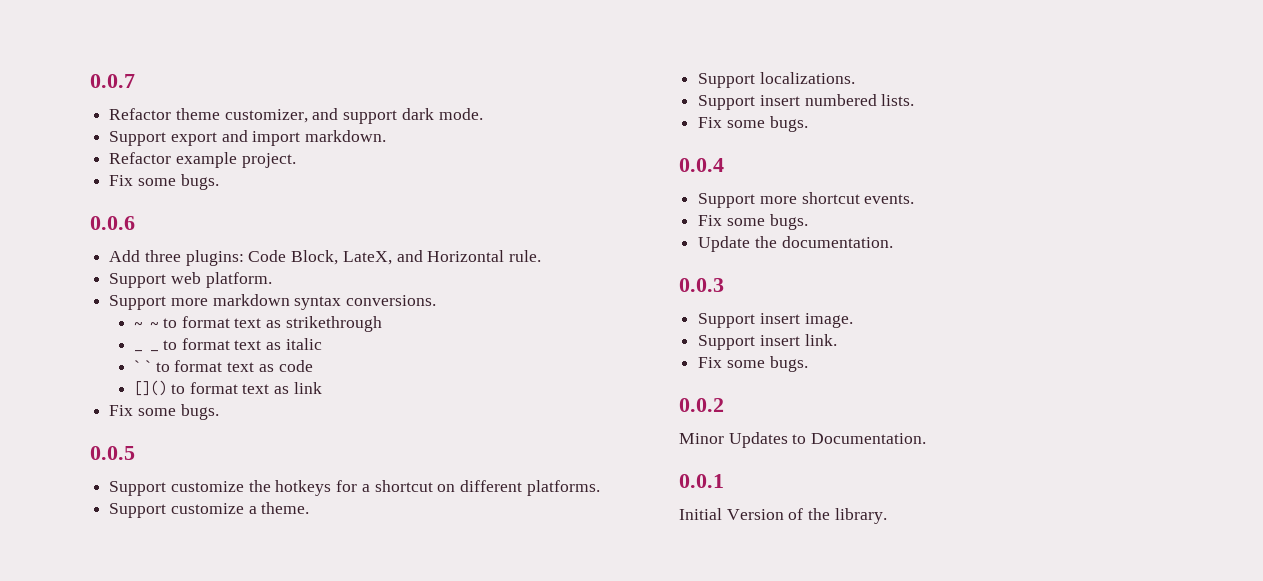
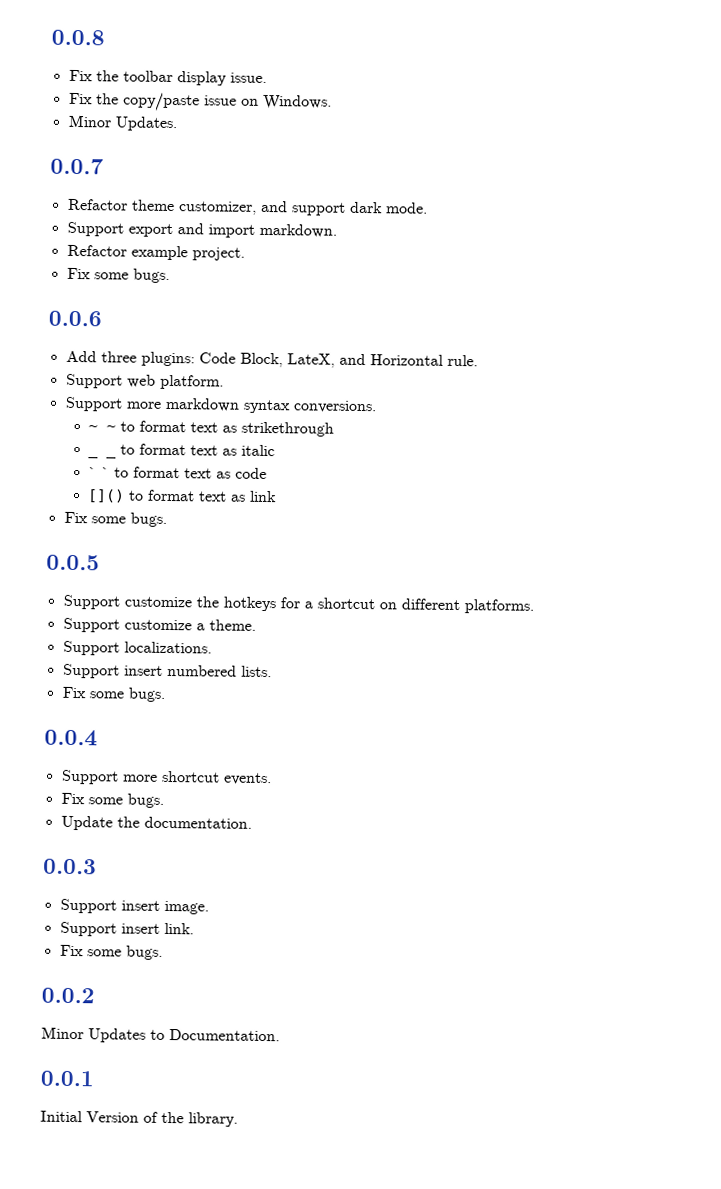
(90, 81) none -> [51,29,105,46] [68,69,267,86] [68,92,332,112] [67,114,177,132] 0.0.8 // Fix the toolbar display issue. // Fix the copy/paste issue on Windows. // Minor Updates. //

